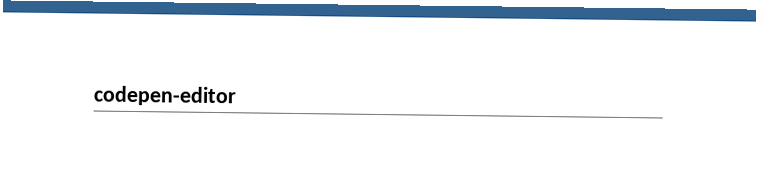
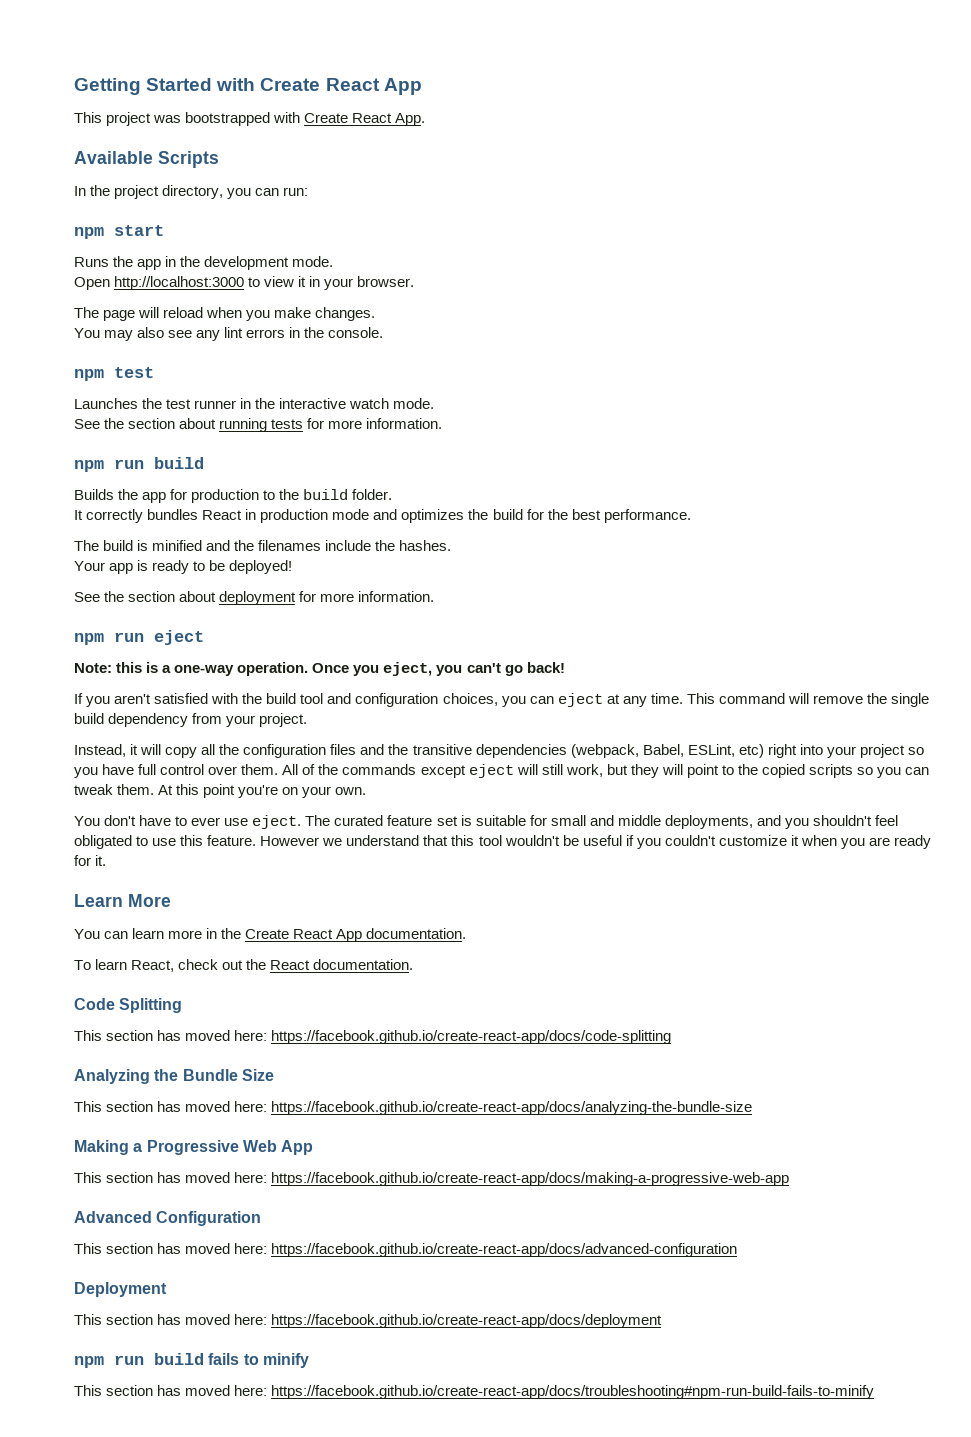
[93,85,237,107] codepen-editor -> [74,78,422,95] [74,112,426,126] [74,151,219,168] [74,185,309,199] [74,225,164,239] [74,256,334,270] [74,276,415,290] [74,307,376,321] [74,327,384,341] [74,367,154,381] [74,398,435,409] [74,418,443,432] [74,457,204,472] [74,489,393,503] [74,509,691,523] [74,540,452,551] [74,560,293,574] [74,591,435,605] [74,630,204,645] [74,662,565,676] [74,693,930,707] [74,713,308,727] [74,744,924,758] [74,764,930,778] [74,784,367,798] [74,815,899,829] [74,835,932,849] [74,855,107,866] [74,894,171,907] [74,928,467,942] [74,959,414,972] [74,998,183,1013] [74,1030,672,1044] [74,1069,274,1084] [74,1101,753,1115] [74,1140,314,1155] [74,1172,790,1186] [74,1211,262,1226] [74,1243,738,1257] [74,1282,167,1297] [74,1314,663,1328] [74,1353,309,1368] [74,1385,875,1399] Getting Started with Create React App // This project was bootstrapped with Create React App. // Available Scripts // In the project directory, you can run: // npm start // Runs the app in the development mode. // Open http://localhost:3000 to view it in your browser. // The page will reload when you make changes. // You may also see any lint errors in the console. // npm test // Launches the test runner in the interactive watch mode. // See the section about running tests for more information. // npm run build // Builds the app for production to the build folder. // It correctly bundles React in production mode and optimizes the build for the best performance. // The build is minified and the filenames include the hashes. // Your app is ready to be deployed! // See the section about deployment for more information. // npm run eject // Note: this is a one-way operation. Once you eject, you can't go back! // If you aren't satisfied with the build tool and configuration choices, you can eject at any time. This command will remove the single build dependency from your project. // Instead, it will copy all the configuration files and the transitive dependencies (webpack, Babel, ESLint, etc) right into your project so you have full control over them. All of the commands except eject will still work, but they will point to the copied scripts so you can tweak them. At this point you're on your own. // You don't have to ever use eject. The curated feature set is suitable for small and middle deployments, and you shouldn't feel obligated to use this feature. However we understand that this tool wouldn't be useful if you couldn't customize it when you are ready for it. // Learn More // You can learn more in the Create React App documentation. // To learn React, check out the React documentation. // Code Splitting // This section has moved here: https://facebook.github.io/create-react-app/docs/code-splitting // Analyzing the Bundle Size // This section has moved here: https://facebook.github.io/create-react-app/docs/analyzing-the-bundle-size // Making a Progressive Web App // This section has moved here: https://facebook.github.io/create-react-app/docs/making-a-progressive-web-app // Advanced Configuration // This section has moved here: https://facebook.github.io/create-react-app/docs/advanced-configuration // Deployment // This section has moved here: https://facebook.github.io/create-react-app/docs/deployment // npm run build fails to minify // This section has moved here: https://facebook.github.io/create-react-app/docs/troubleshooting#npm-run-build-fails-to-minify

